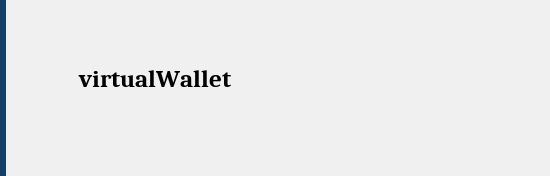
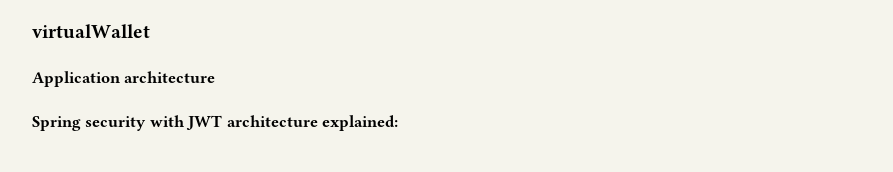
(232, 78) none -> [32,71,216,87] [32,115,399,131] // Application architecture // Spring security with JWT architecture explained:

